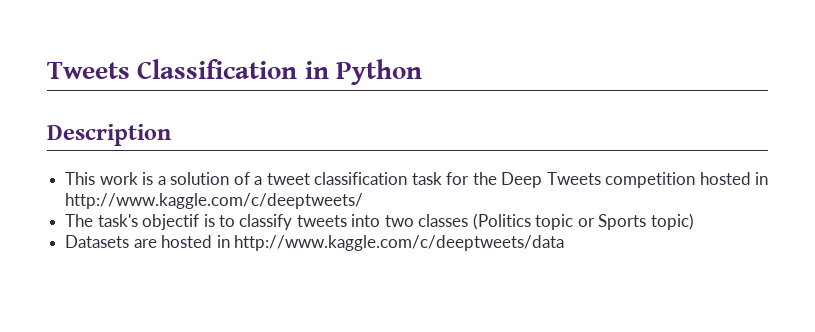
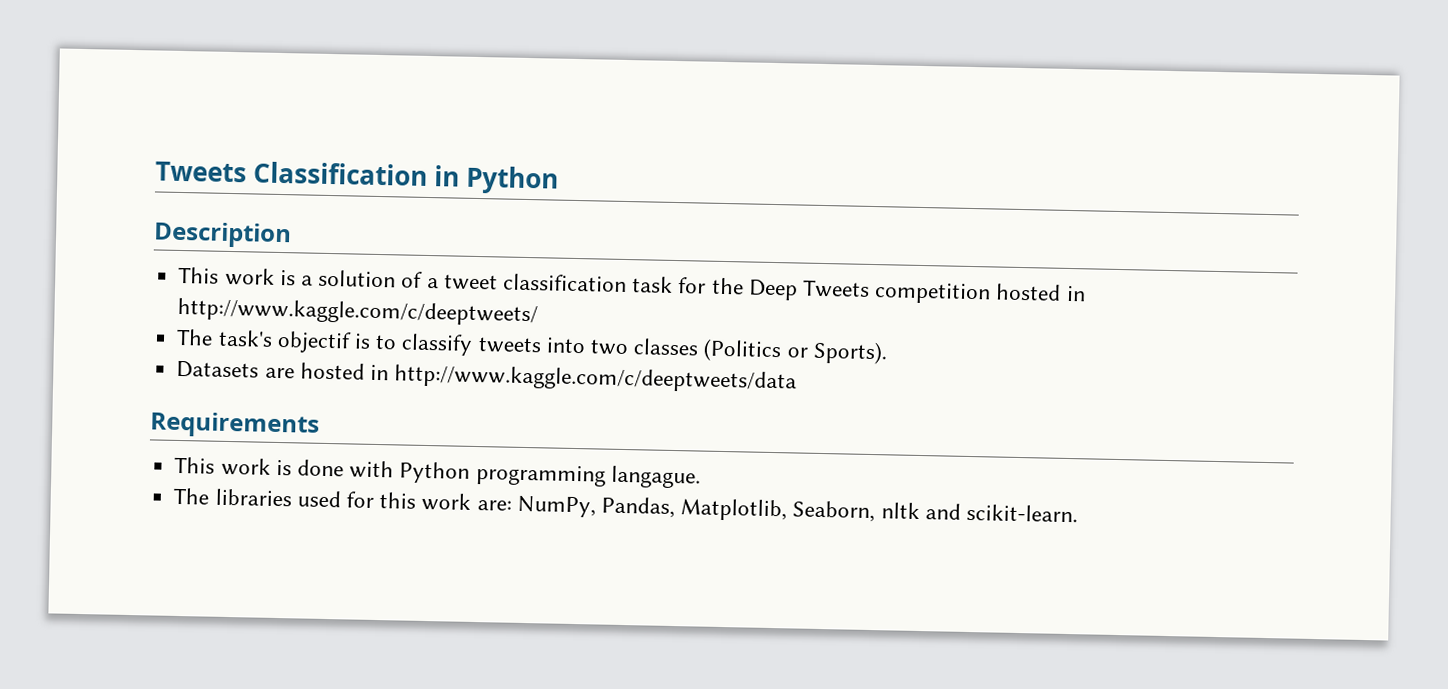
[535,213,694,230] topic or Sports topic) -> [786,340,888,365] or Sports).
(564, 243) none -> [150,411,320,439] [174,456,701,489] [173,487,1079,523] // Requirements // This work is done with Python programming langague. // The libraries used for this work are: NumPy, Pandas, Matplotlib, Seaborn, nltk and scikit-learn.

